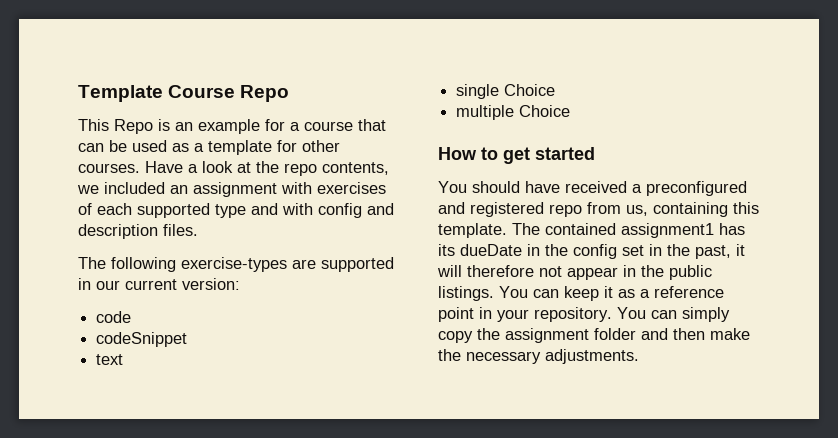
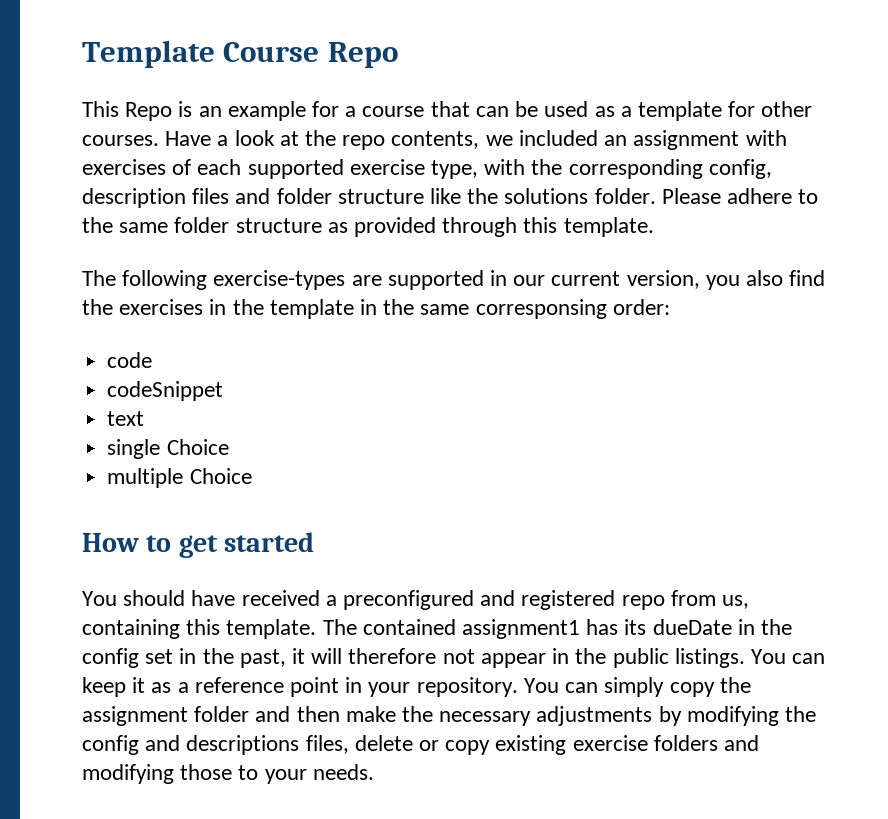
[215,203,394,218] [78,224,198,239] type and with config and description files. -> [349,159,772,179] [82,188,819,208] [82,217,654,237] exercise type, with the corresponding config, description files and folder structure like the solutions folder. Please adhere to the same folder structure as provided through this template.
[182,278,240,290] version: -> [626,270,826,290] [82,299,670,319] version, you also find the exercises in the template in the same corresponsing order:
[545,349,639,364] adjustments. -> [536,706,817,726] [82,735,760,755] [82,764,374,784] adjustments by modifying the config and descriptions files, delete or copy existing exercise folders and modifying those to your needs.

